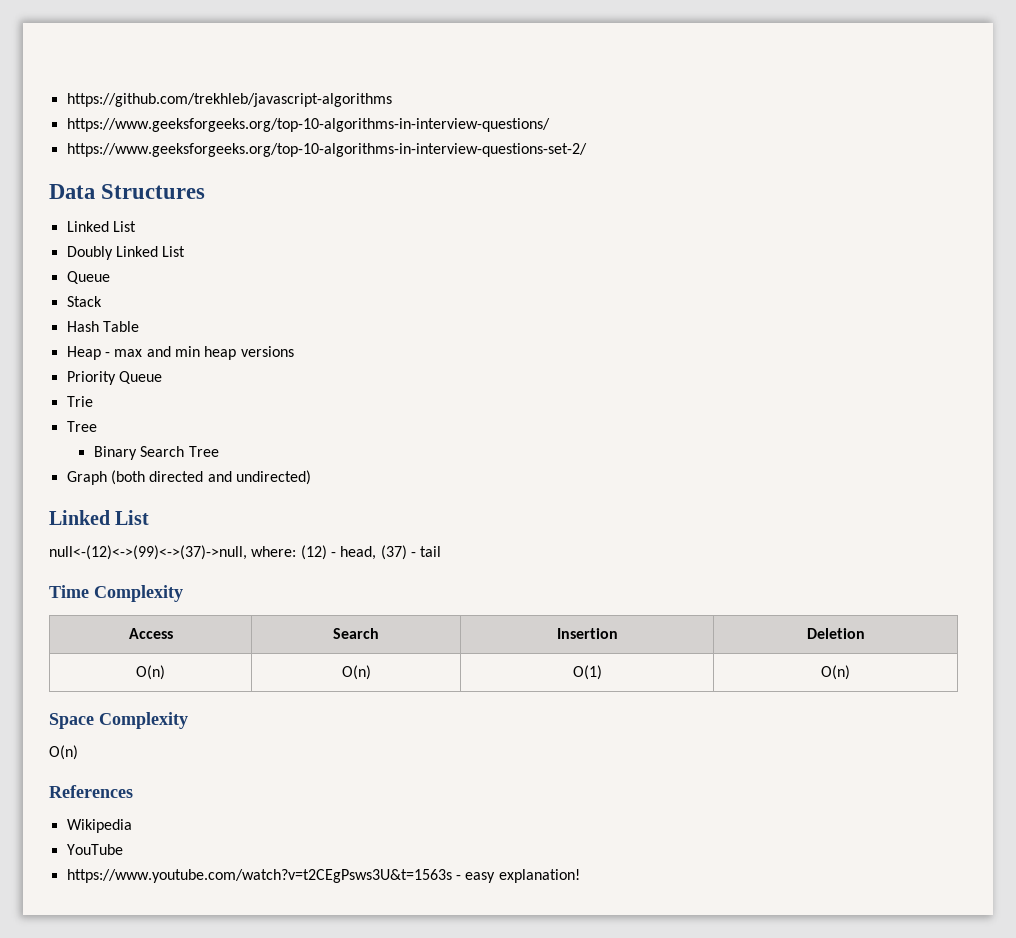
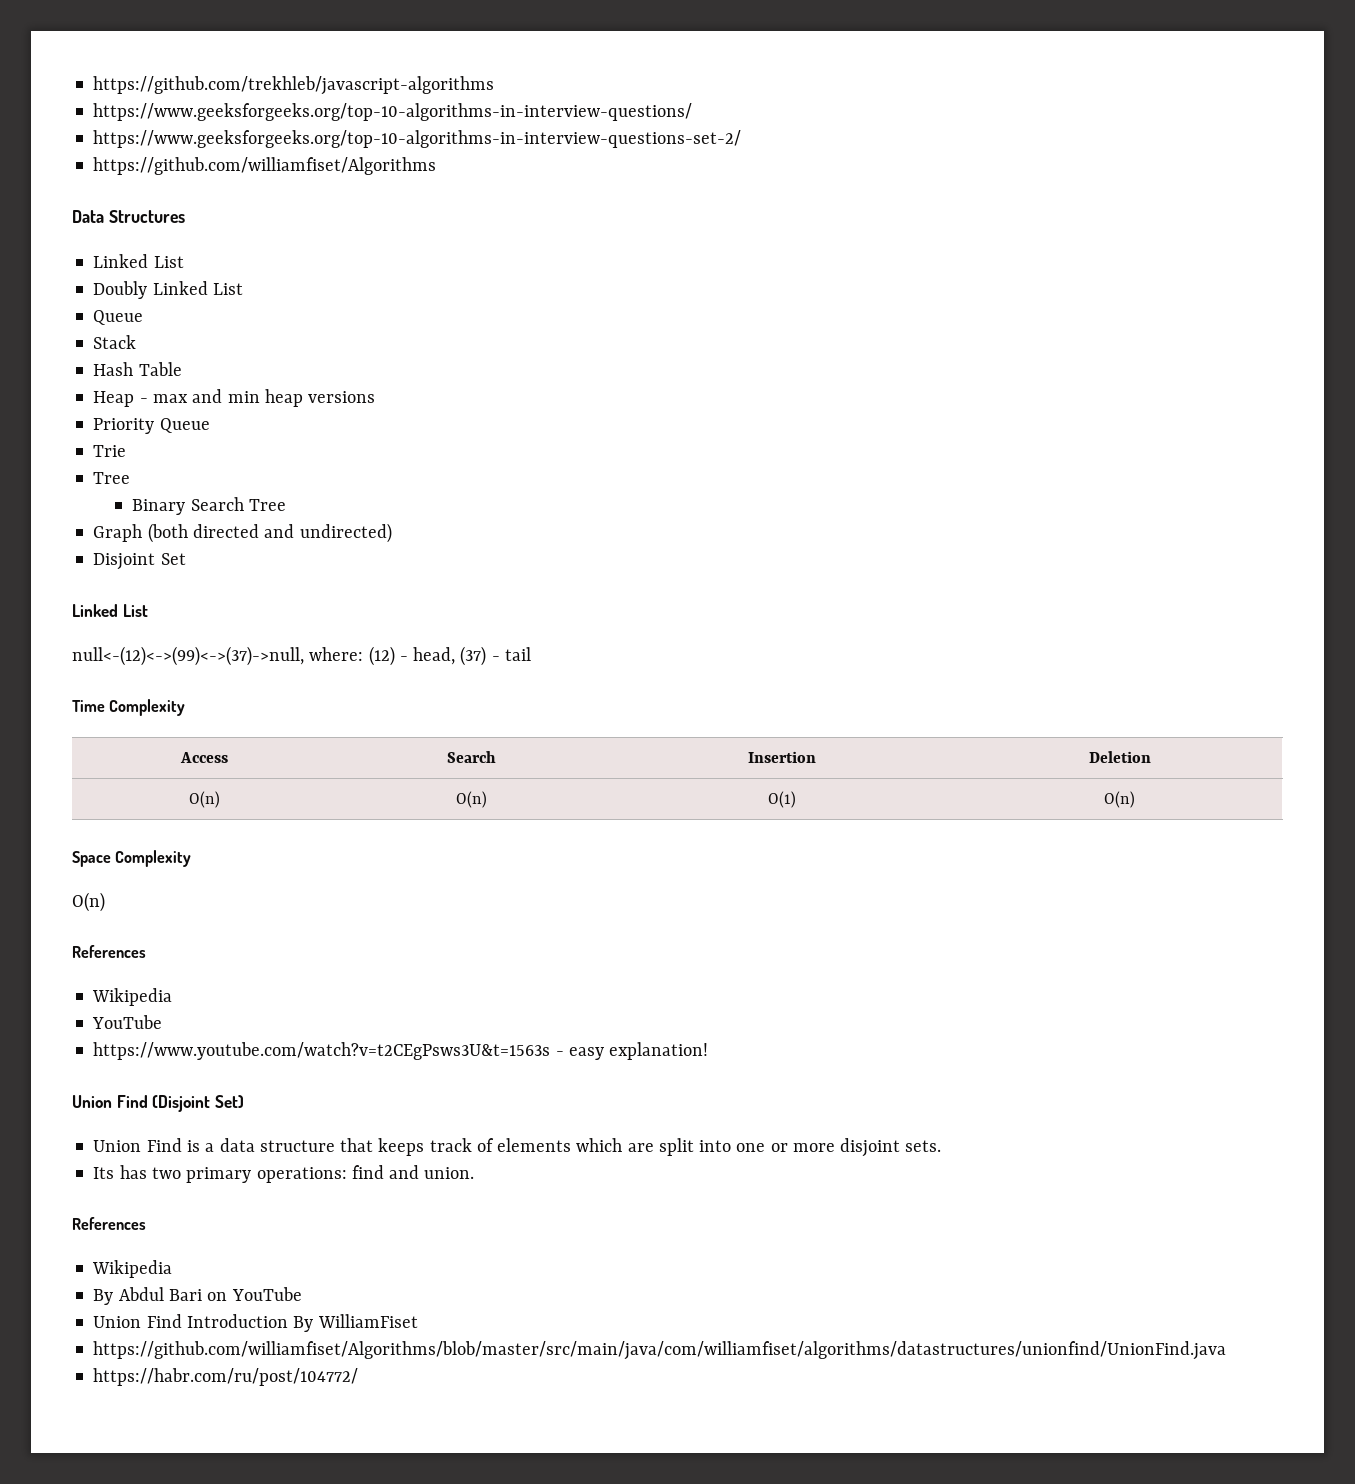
(587, 150) none -> [93,157,437,175] // https://github.com/williamfiset/Algorithms
(311, 477) none -> [93,553,186,570] // Disjoint Set
(580, 876) none -> [72,1095,244,1112] [93,1138,942,1157] [93,1165,475,1183] [72,1217,146,1230] [92,1260,173,1278] [93,1287,302,1305] [93,1314,418,1332] [93,1341,1227,1360] [93,1368,359,1386] // Union Find (Disjoint Set) // Union Find is a data structure that keeps track of elements which are split into one or more disjoint sets. // Its has two primary operations: find and union. // References // Wikipedia // By Abdul Bari on YouTube // Union Find Introduction By WilliamFiset // https://github.com/williamfiset/Algorithms/blob/master/src/main/java/com/williamfiset/algorithms/datastructures/unionfind/UnionFind.java // https://habr.com/ru/post/104772/

